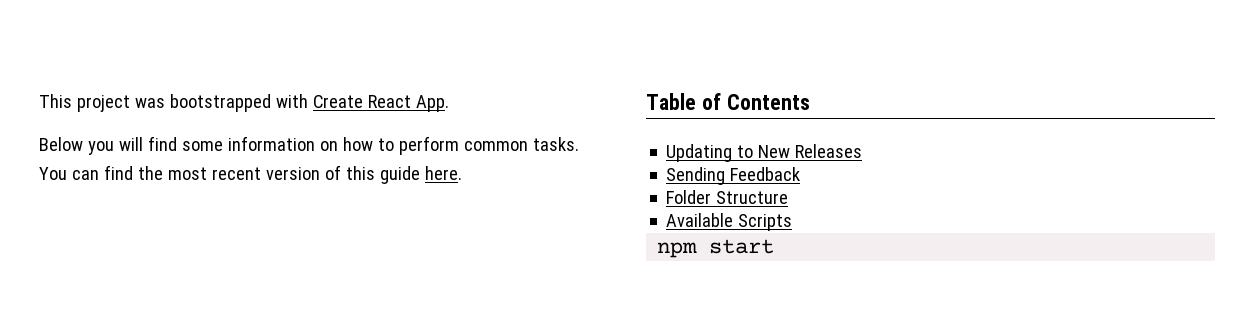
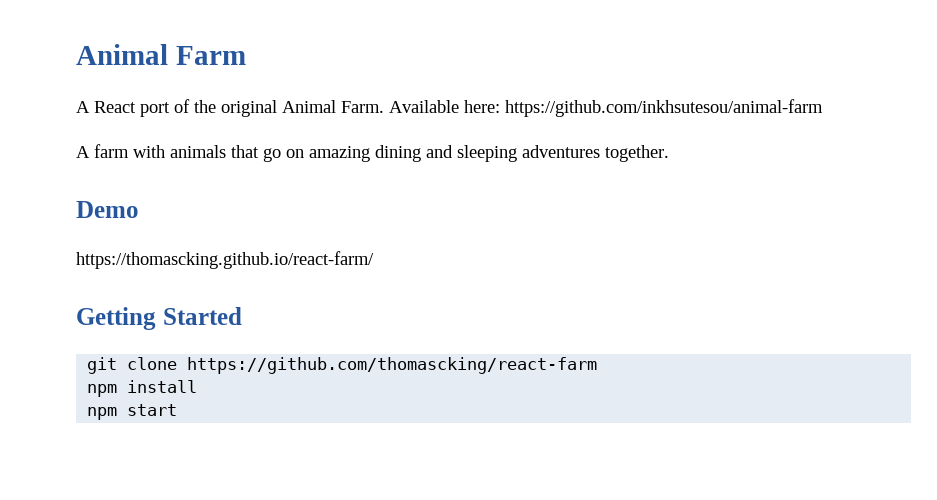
[39,94,449,112] [39,136,579,155] [39,165,462,184] [646,93,810,110] [666,144,863,162] [666,167,801,185] [666,190,789,204] [666,213,793,231] This project was bootstrapped with Create React App. // Below you will find some information on how to perform common tasks. // You can find the most recent version of this guide here. // Table of Contents // Updating to New Releases // Sending Feedback // Folder Structure // Available Scripts -> [76,44,246,65] [76,99,823,117] [76,144,669,162] [76,201,139,218] [76,251,374,269] [76,307,242,330] [87,357,598,374] [87,380,198,397] Animal Farm // A React port of the original Animal Farm. Available here: https://github.com/inkhsutesou/animal-farm // A farm with animals that go on amazing dining and sleeping adventures together. // Demo // https://thomascking.github.io/react-farm/ // Getting Started // git clone https://github.com/thomascking/react-farm // npm install

